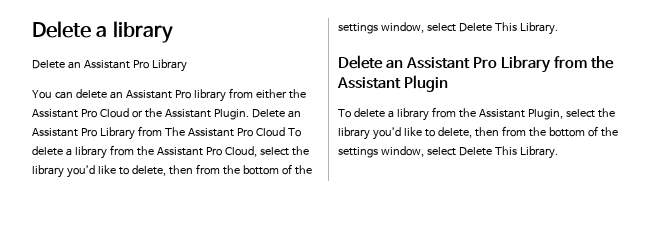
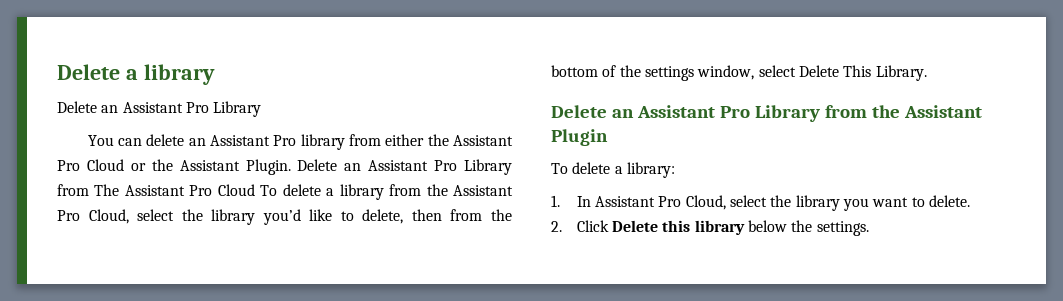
[396,107,615,121] [338,126,618,140] [338,146,558,159] library from the Assistant Plugin, select the library you’d like to delete, then from the bottom of the settings window, select Delete This Library. -> [626,162,675,178] [551,195,970,211] [551,220,869,236] library: // 1. In Assistant Pro Cloud, select the library you want to delete. // 2. Click Delete this library below the settings.

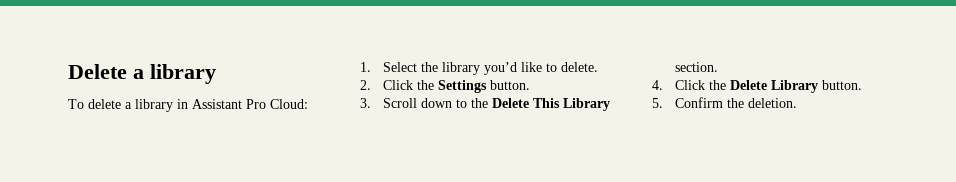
[57,101,262,117] [87,134,513,150] [57,159,512,175] [57,184,513,200] [57,209,175,224] Delete an Assistant Pro Library // You can delete an Assistant Pro library from either the Assistant Pro Cloud or the Assistant Plugin. Delete an Assistant Pro Library from The Assistant Pro Cloud To delete a library from the Assistant Pro Cloud, select -> [68,99,308,112] [360,62,417,72] To delete a library in Assistant Pro Cloud: // 1. Select
[362,209,513,224] [551,65,927,81] [551,105,982,122] [551,129,608,146] [551,162,675,178] [551,195,970,211] [551,220,869,236] delete, then from the bottom of the settings window, select Delete This Library. // Delete an Assistant Pro Library from the Assistant Plugin // To delete a library: // 1. In Assistant Pro Cloud, select the library you want to delete. // 2. Click Delete this library below the settings. -> [560,62,598,72] [360,80,530,93] [360,98,610,111] [674,62,718,72] [652,80,862,93] [652,97,797,108] delete. // 2. Click the Settings button. // 3. Scroll down to the Delete This Library section. // 4. Click the Delete Library button. // 5. Confirm the deletion.

